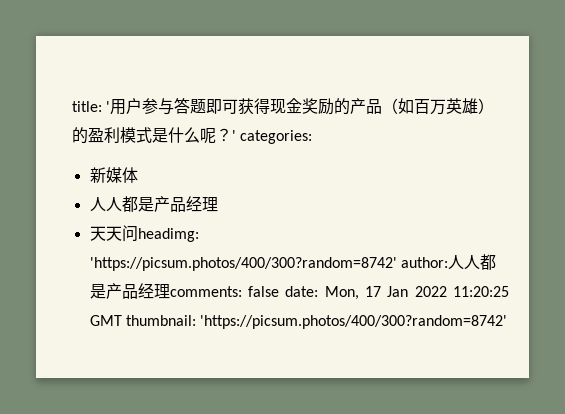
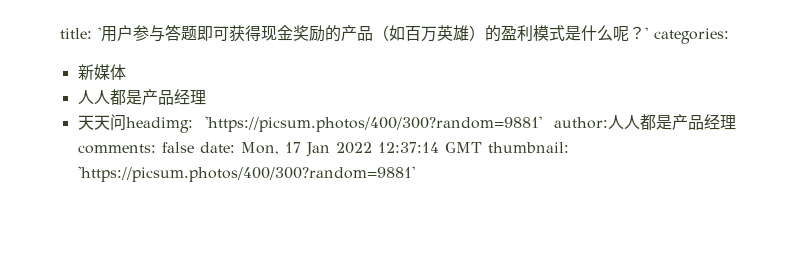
[89,257,397,271] 'https://picsum.photos/400/300?random=8742' -> [204,116,542,132] 'https://picsum.photos/400/300?random=9881'
[453,286,509,297] 11:20:25 -> [377,142,439,153] 12:37:14
[200,315,508,329] 'https://picsum.photos/400/300?random=8742' -> [77,166,415,182] 'https://picsum.photos/400/300?random=9881'

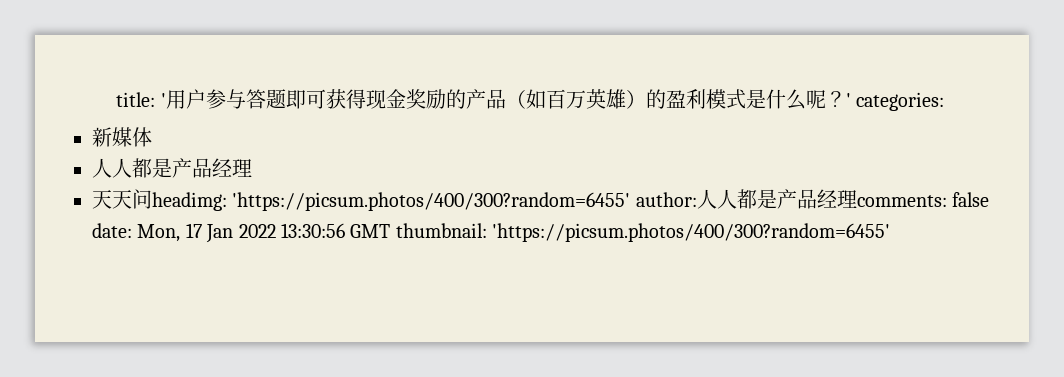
[204,116,542,132] 'https://picsum.photos/400/300?random=9881' -> [232,192,631,211] 'https://picsum.photos/400/300?random=6455'
[377,142,439,153] 12:37:14 -> [281,223,345,238] 13:30:56
[77,166,415,182] 'https://picsum.photos/400/300?random=9881' -> [492,223,891,242] 'https://picsum.photos/400/300?random=6455'

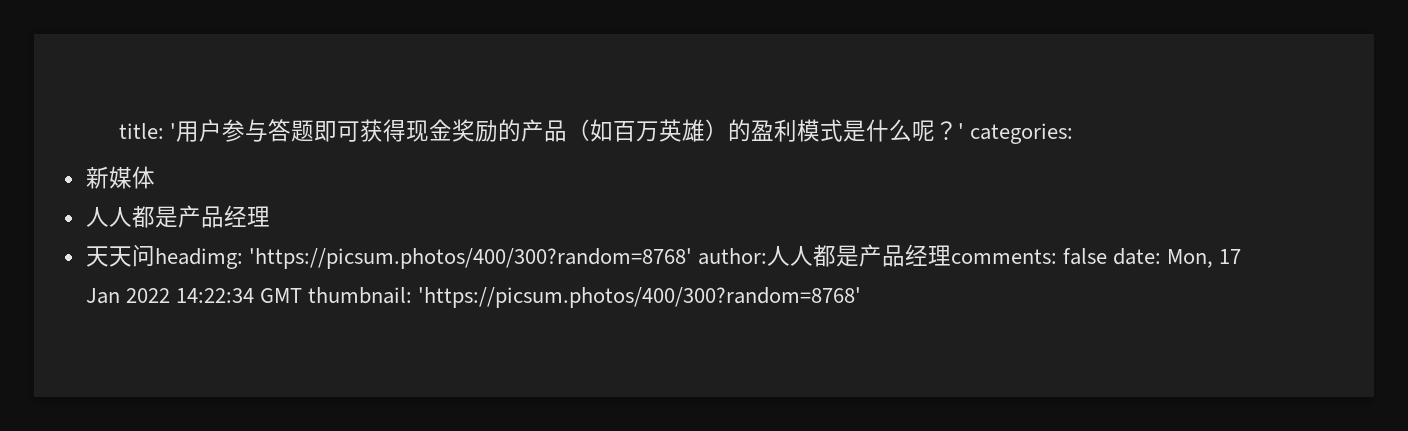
[232,192,631,211] 'https://picsum.photos/400/300?random=6455' -> [248,248,692,269] 'https://picsum.photos/400/300?random=8768'
[281,223,345,238] 13:30:56 -> [175,288,254,303] 14:22:34
[492,223,891,242] 'https://picsum.photos/400/300?random=6455' -> [418,287,862,308] 'https://picsum.photos/400/300?random=8768'

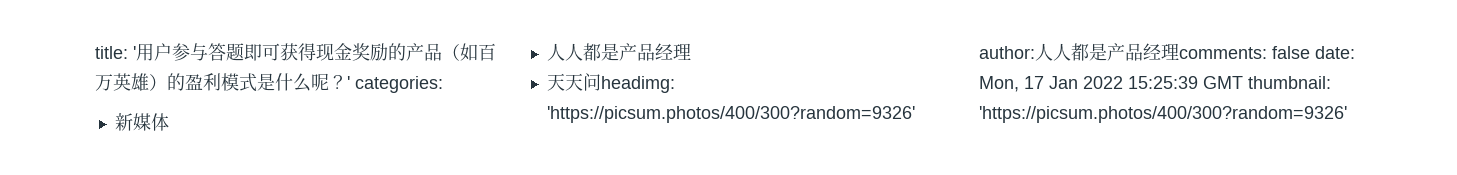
[248,248,692,269] 'https://picsum.photos/400/300?random=8768' -> [546,106,915,123] 'https://picsum.photos/400/300?random=9326'
[175,288,254,303] 14:22:34 -> [1127,76,1198,89] 15:25:39
[418,287,862,308] 'https://picsum.photos/400/300?random=8768' -> [978,106,1347,123] 'https://picsum.photos/400/300?random=9326'

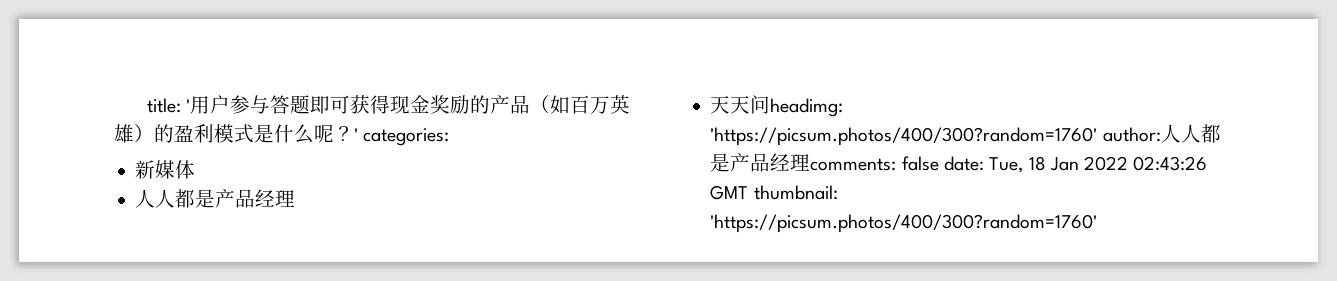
[546,106,915,123] 'https://picsum.photos/400/300?random=9326' -> [710,127,1098,146] 'https://picsum.photos/400/300?random=1760'
[978,76,1044,92] Mon, 17 -> [989,156,1046,173] Tue, 18
[1127,76,1198,89] 15:25:39 -> [1133,156,1208,171] 02:43:26
[978,106,1347,123] 'https://picsum.photos/400/300?random=9326' -> [710,214,1098,233] 'https://picsum.photos/400/300?random=1760'

